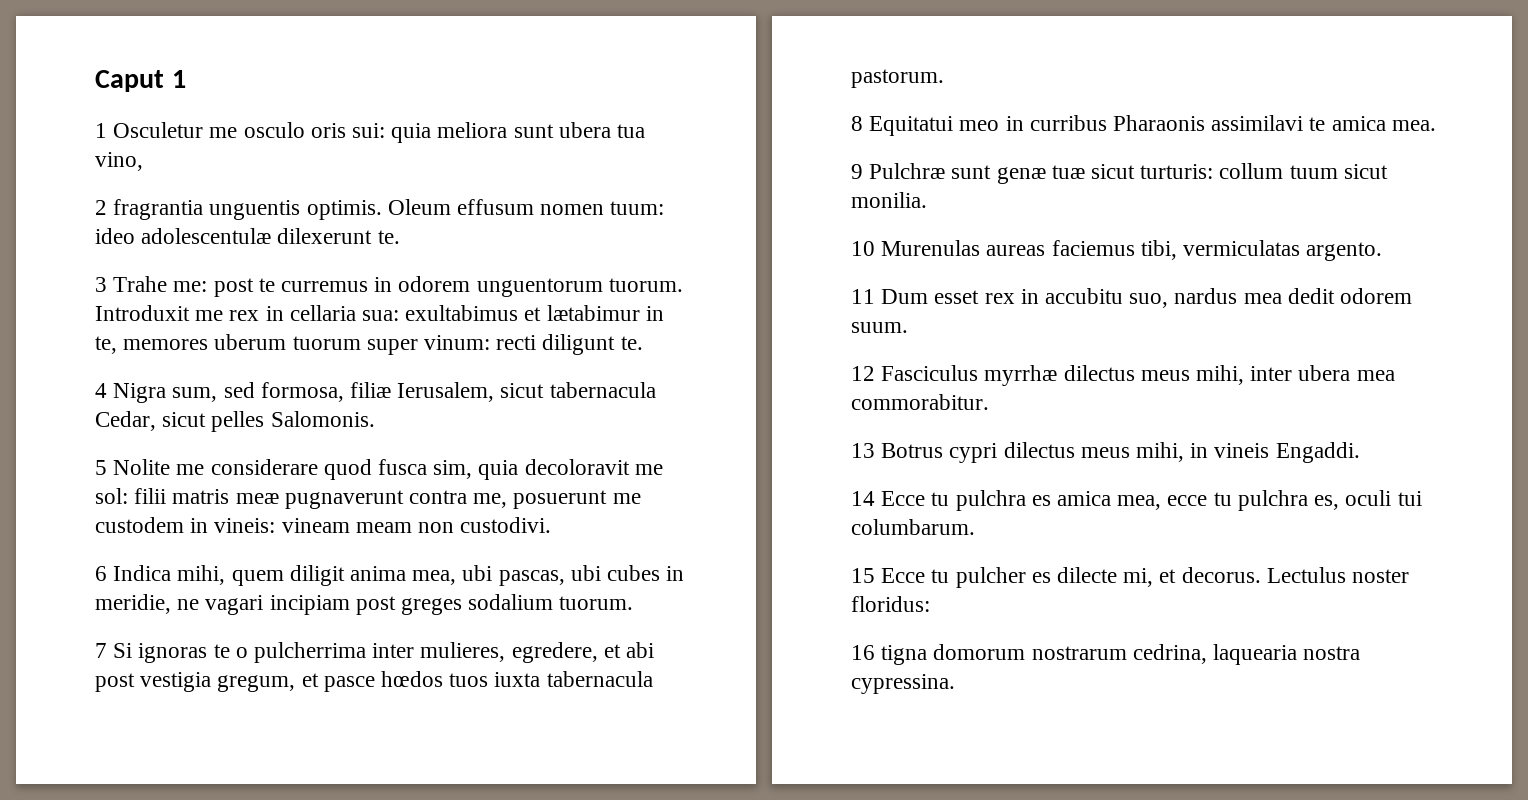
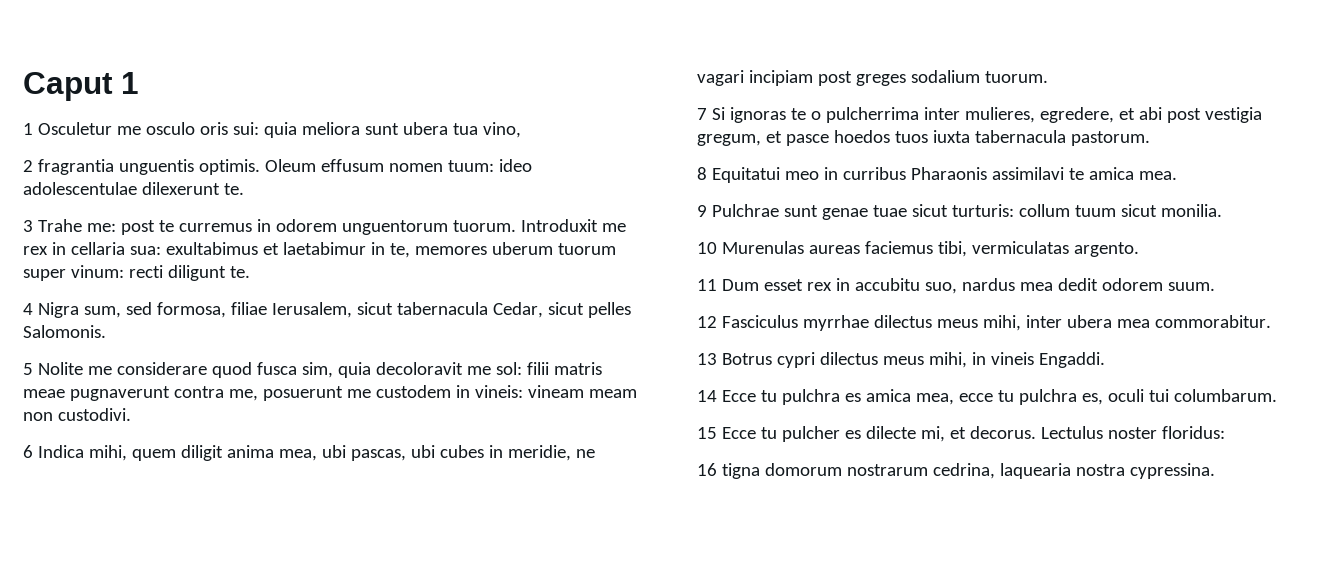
[141,228,272,244] adolescentulæ -> [23,182,137,195] adolescentulae
[546,305,640,321] lætabimur -> [282,242,366,255] laetabimur
[350,382,392,398] filiæ -> [230,302,267,315] filiae
[235,493,279,504] meæ -> [23,389,65,398] meae
[381,671,444,687] hœdos -> [833,130,890,143] hoedos
[869,163,1085,184] Pulchræ sunt genæ tuæ -> [711,204,907,220] Pulchrae sunt genae tuae
[984,365,1058,386] myrrhæ -> [802,315,869,331] myrrhae

